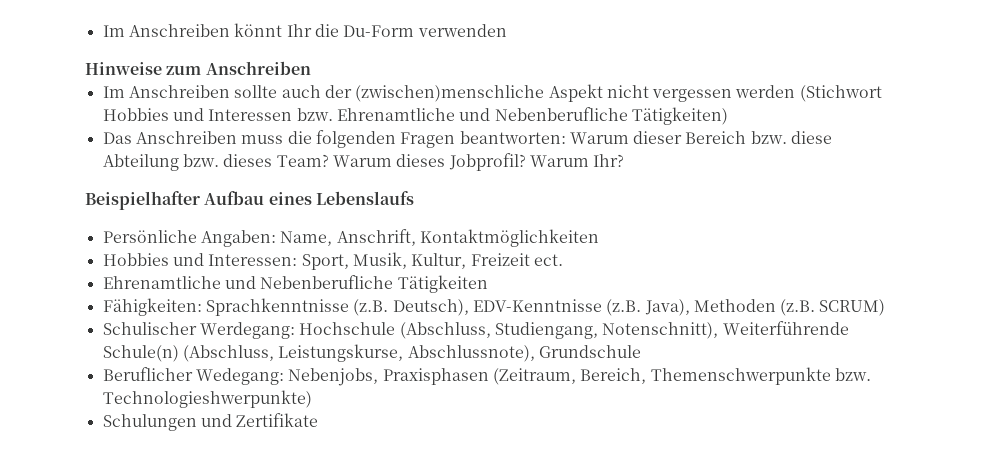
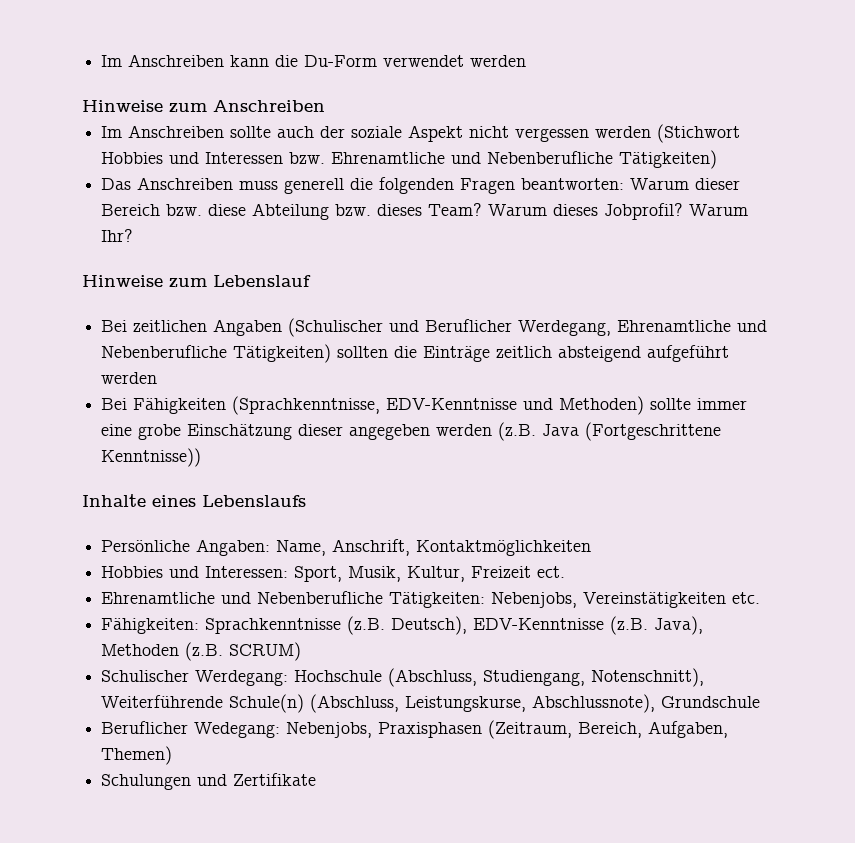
[102,23,507,37] Im Anschreiben könnt Ihr die Du-Form verwenden -> [101,54,527,67] Im Anschreiben kann die Du-Form verwendet werden
[355,85,545,102] (zwischen)menschliche -> [351,126,403,138] soziale
(284, 139) none -> [284,178,345,194] generell
[85,191,265,210] Beispielhafter Aufbau -> [82,275,311,289] [101,318,768,337] [101,344,730,363] [101,372,158,384] [101,396,748,415] [101,422,722,441] [101,448,202,467] [82,494,146,507] Hinweise zum Lebenslauf // Bei zeitlichen Angaben (Schulischer und Beruflicher Werdegang, Ehrenamtliche und Nebenberufliche Tätigkeiten) sollten die Einträge zeitlich absteigend aufgeführt werden // Bei Fähigkeiten (Sprachkenntnisse, EDV-Kenntnisse und Methoden) sollte immer eine grobe Einschätzung dieser angegeben werden (z.B. Java (Fortgeschrittene Kenntnisse)) // Inhalte
[397,275,488,293] Tätigkeiten -> [389,592,761,608] Tätigkeiten: Nebenjobs, Vereinstätigkeiten etc.
[650,367,871,385] [102,390,312,408] Themenschwerpunkte bzw. Technologieshwerpunkte) -> [648,721,729,738] [101,746,173,765] Aufgaben, Themen)

